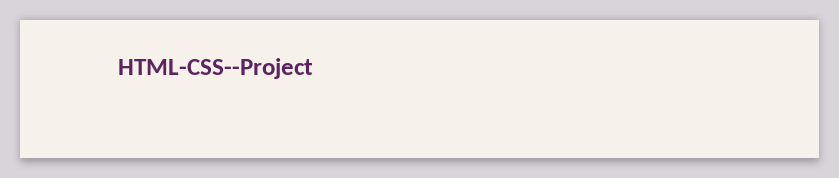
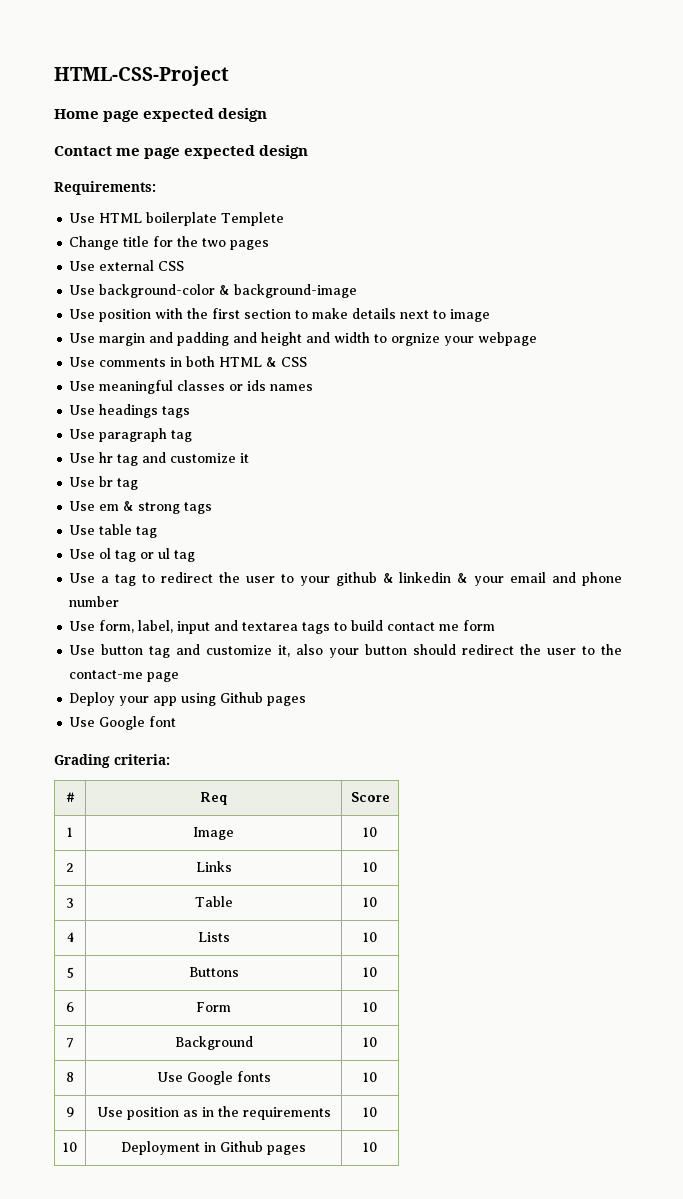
[118,58,313,79] HTML-CSS--Project -> [54,66,229,86] [54,108,268,122] [54,145,309,159] [54,181,156,195] [69,212,285,226] [69,236,270,250] [69,260,185,271] [69,284,358,298] [69,308,491,322] [69,332,538,346] [69,356,308,367] [69,380,314,394] [69,404,191,418] [69,428,193,442] [69,452,250,466] [69,476,139,490] [69,501,213,514] [69,524,158,538] [69,548,196,562] [69,572,623,586] [69,596,120,607] [69,620,496,634] [69,644,622,658] [69,670,180,682] [69,692,307,706] [69,716,177,730] [54,754,170,768] [65,792,75,802] [200,792,227,805] [350,792,390,802] [67,827,73,837] [193,827,234,840] [363,827,378,837] [66,863,74,872] [195,861,232,872] [363,862,378,872] [66,898,74,908] [194,896,233,907] [363,897,378,907] [66,932,74,942] [197,932,230,942] [363,932,378,942] [66,967,74,978] [188,967,239,977] [363,967,378,977] [66,1002,74,1012] [196,1002,231,1012] [363,1002,378,1012] [66,1038,74,1048] [174,1036,253,1050] [363,1037,378,1047] [66,1072,74,1082] [156,1071,271,1085] [363,1072,378,1082] [66,1107,74,1117] [96,1106,331,1120] [363,1107,378,1117] [63,1142,77,1152] [121,1141,306,1155] [363,1142,378,1152] HTML-CSS-Project // Home page expected design // Contact me page expected design // Requirements: // Use HTML boilerplate Templete // Change title for the two pages // Use external CSS // Use background-color & background-image // Use position with the first section to make details next to image // Use margin and padding and height and width to orgnize your webpage // Use comments in both HTML & CSS // Use meaningful classes or ids names // Use headings tags // Use paragraph tag // Use hr tag and customize it // Use br tag // Use em & strong tags // Use table tag // Use ol tag or ul tag // Use a tag to redirect the user to your github & linkedin & your email and phone number // Use form, label, input and textarea tags to build contact me form // Use button tag and customize it, also your button should redirect the user to the contact-me page // Deploy your app using Github pages // Use Google font // Grading criteria: // # | Req | Score // 1 | Image | 10 // 2 | Links | 10 // 3 | Table | 10 // 4 | Lists | 10 // 5 | Buttons | 10 // 6 | Form | 10 // 7 | Background | 10 // 8 | Use Google fonts | 10 // 9 | Use position as in the requirements | 10 // 10 | Deployment in Github pages | 10

